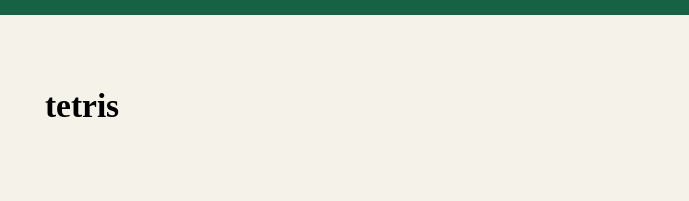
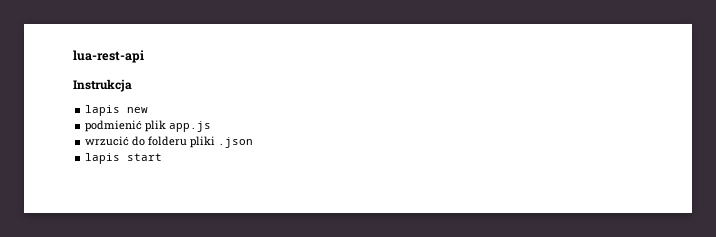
[45,93,119,117] tetris -> [73,50,144,63] [73,79,132,92] [85,105,149,116] [85,120,212,132] [85,136,254,148] [85,153,163,164] lua-rest-api // Instrukcja // lapis new // podmienić plik app.js // wrzucić do folderu pliki .json // lapis start

